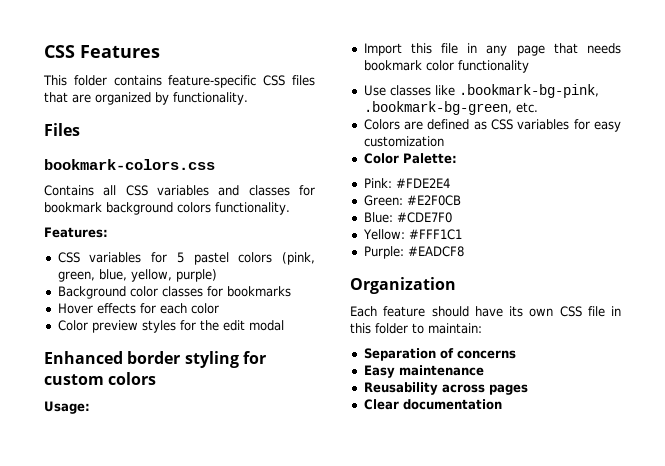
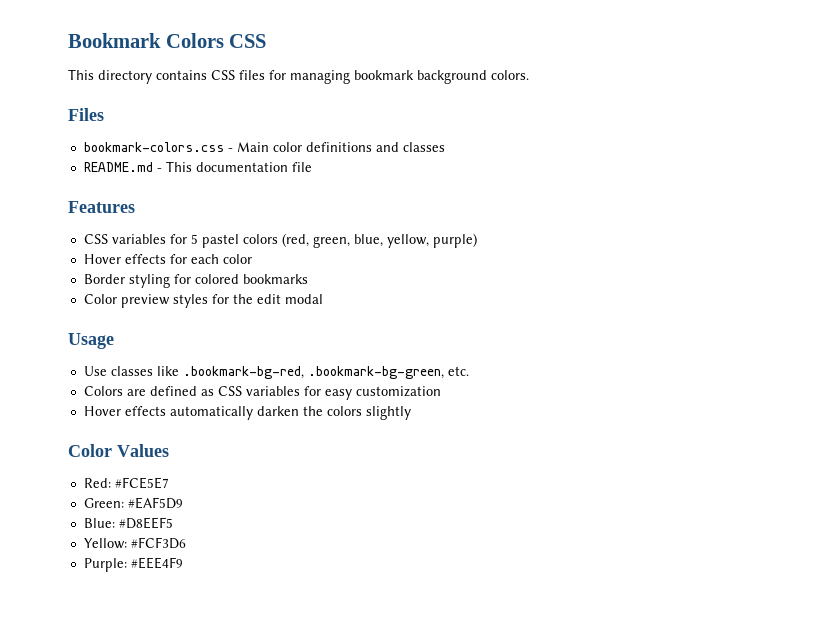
[44,45,160,58] [43,75,315,88] [44,92,248,105] [44,123,80,136] [44,159,215,170] [44,185,315,196] [44,202,290,215] [44,227,108,238] CSS Features // This folder contains feature-specific CSS files that are organized by functionality. // Files // bookmark-colors.css // Contains all CSS variables and classes for bookmark background colors functionality. // Features: -> [68,33,267,48] [68,69,529,84] [68,108,104,121] [83,142,445,152] [83,161,312,172] [68,201,135,213] Bookmark Colors CSS // This directory contains CSS files for managing bookmark background colors. // Files // bookmark-colors.css - Main color definitions and classes // README.md - This documentation file // Features
[282,252,315,265] (pink, -> [281,233,309,247] (red,
[57,286,291,299] // Background color classes for bookmarks -> (477, 240) none
(219, 308) none -> [83,274,308,288] // Border styling for colored bookmarks
[44,351,266,368] [44,372,157,385] [44,401,90,414] [363,43,621,56] [363,60,529,73] Enhanced border styling for custom colors // Usage: // Import this file in any page that needs bookmark color functionality -> [68,333,114,349] Usage
[458,84,599,98] .bookmark-bg-pink, -> [182,366,304,379] .bookmark-bg-red,
[363,153,457,164] [363,178,450,188] Color Palette: // Pink: #FDE2E4 -> [83,406,411,420] [68,444,169,457] [83,477,169,489] Hover effects automatically darken the colors slightly // Color Values // Red: #FCE5E7
[406,195,461,206] #E2F0CB -> [127,497,183,509] #EAF5D9
[396,212,452,223] #CDE7F0 -> [118,517,173,529] #D8EEF5
[408,229,462,240] #FFF1C1 -> [130,537,186,549] #FCF3D6
[407,246,464,257] [350,277,456,294] [350,306,621,317] [350,323,482,334] [363,348,516,361] [363,365,484,378] [363,382,528,395] [363,399,502,410] #EADCF8 // Organization // Each feature should have its own CSS file in this folder to maintain: // Separation of concerns // Easy maintenance // Reusability across pages // Clear documentation -> [130,557,183,569] #EEE4F9

